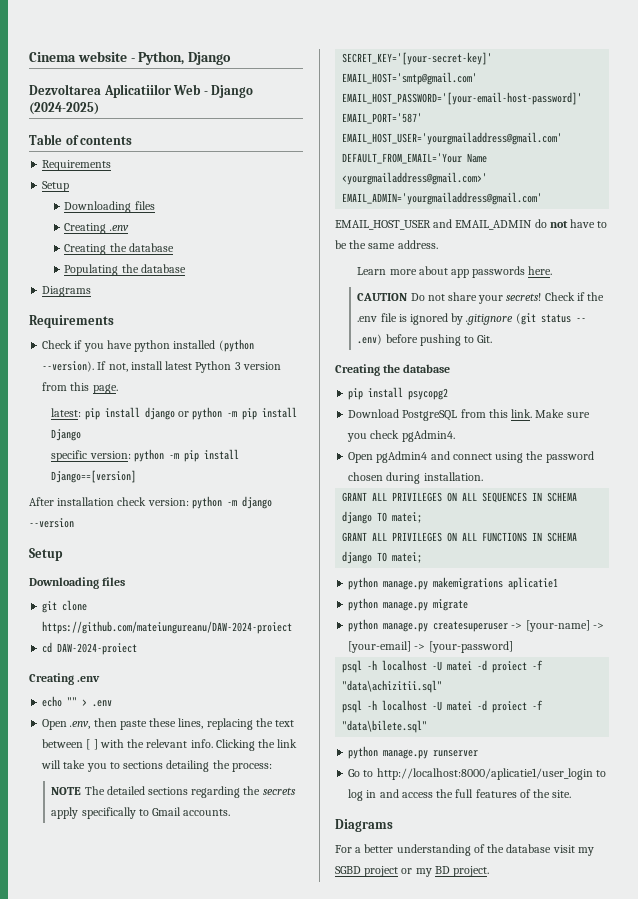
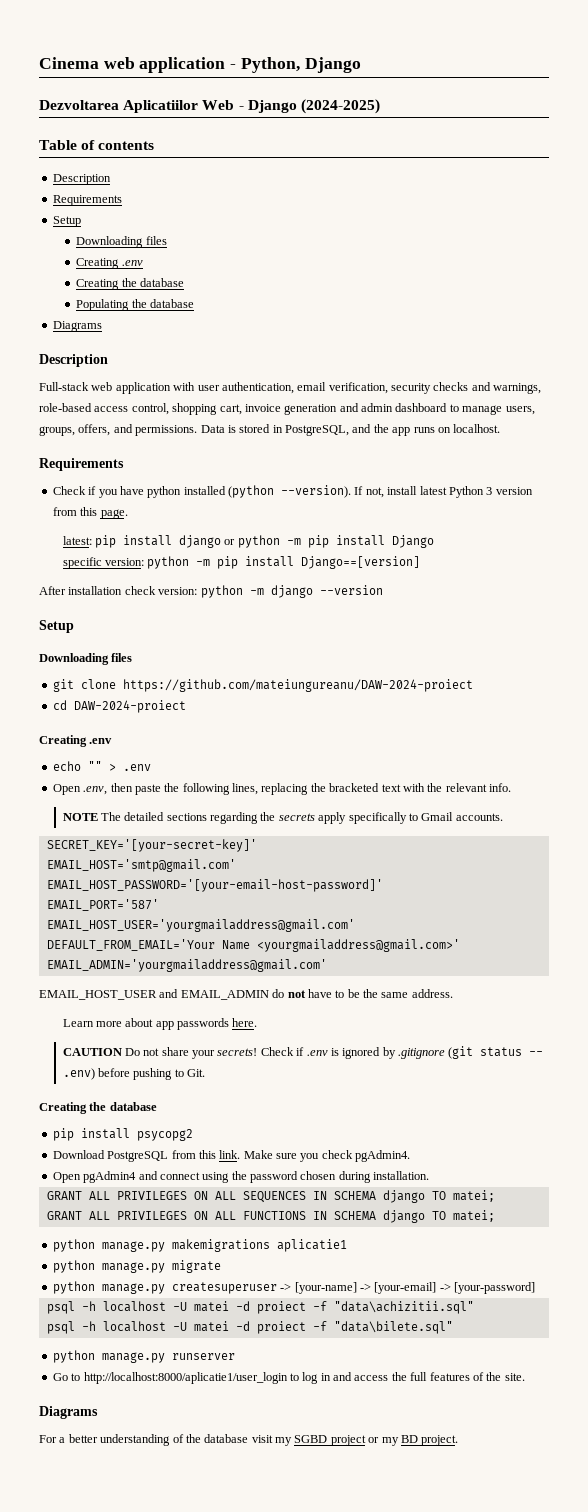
[77,51,127,62] website -> [103,57,226,73] web application
(133, 140) none -> [52,174,111,185] // Description
(92, 291) none -> [39,354,108,367] [39,382,542,394] [39,403,535,415] [39,424,501,436] // Description // Full-stack web application with user authentication, email verification, security checks and warnings, role-based access control, shopping cart, invoice generation and admin dashboard to manage users, groups, offers, and permissions. Data is stored in PostgreSQL, and the app runs on localhost.
[149,718,177,727] these -> [164,783,230,795] the following
[275,720,295,727] [42,739,98,750] text between [ ] -> [329,783,401,792] bracketed text
[215,739,298,751] [41,760,272,772] Clicking the link will take you to sections detailing the process: -> (511, 787) none
[587,292,605,301] [357,313,397,322] the .env file -> [306,1050,328,1056] .env

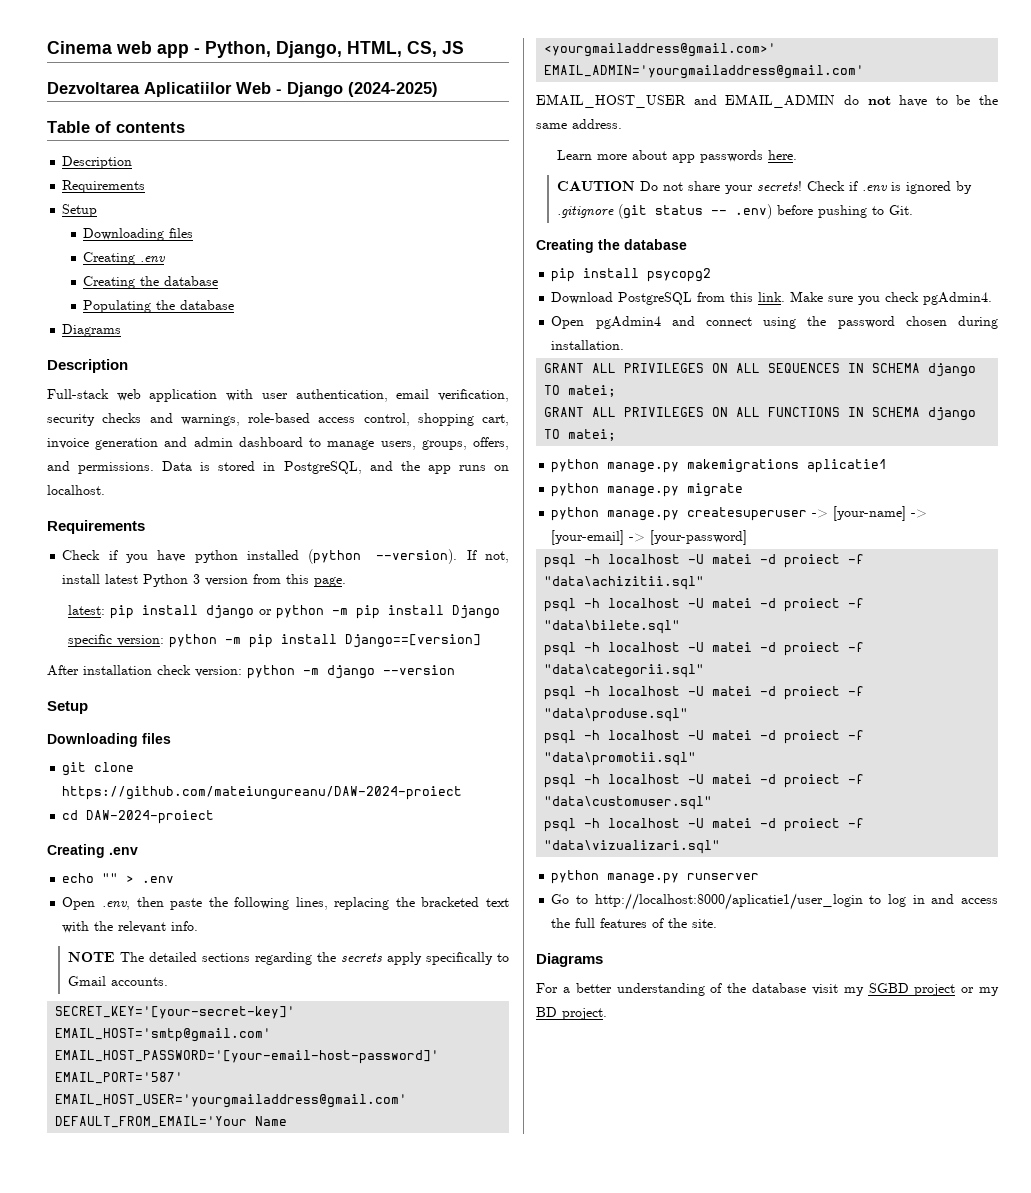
[139,57,226,73] application -> [157,44,189,58] app
[304,57,361,73] Django -> [276,41,464,58] Django, HTML, CS, JS
(453, 1327) none -> [544,642,865,656] [544,664,705,678] [544,686,865,700] [544,708,689,722] [544,730,865,744] [544,752,697,766] [544,774,865,788] [544,796,713,810] [544,818,865,832] [544,840,721,854] // psql -h localhost -U matei -d proiect -f "data\categorii.sql" // psql -h localhost -U matei -d proiect -f "data\produse.sql" // psql -h localhost -U matei -d proiect -f "data\promotii.sql" // psql -h localhost -U matei -d proiect -f "data\customuser.sql" // psql -h localhost -U matei -d proiect -f "data\vizualizari.sql"

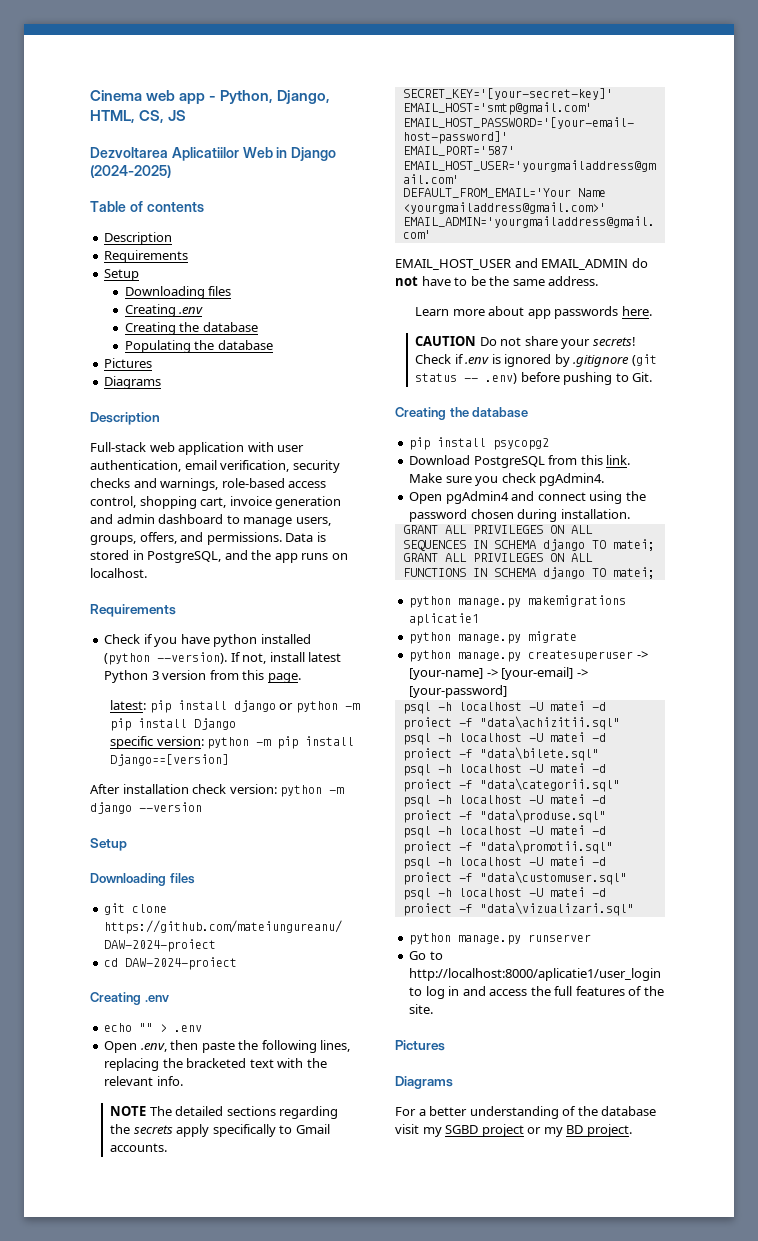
[276,89,282,94] - -> [276,147,288,158] in
(235, 305) none -> [104,358,153,368] // Pictures
(718, 923) none -> [395,1040,445,1051] // Pictures

